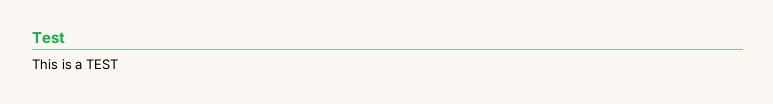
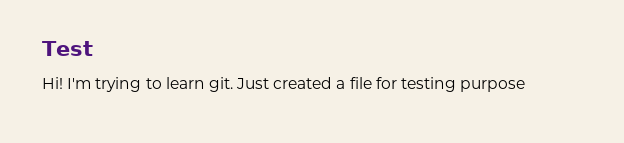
[32,59,118,70] This is a TEST -> [42,77,526,92] Hi! I'm trying to learn git. Just created a file for testing purpose

